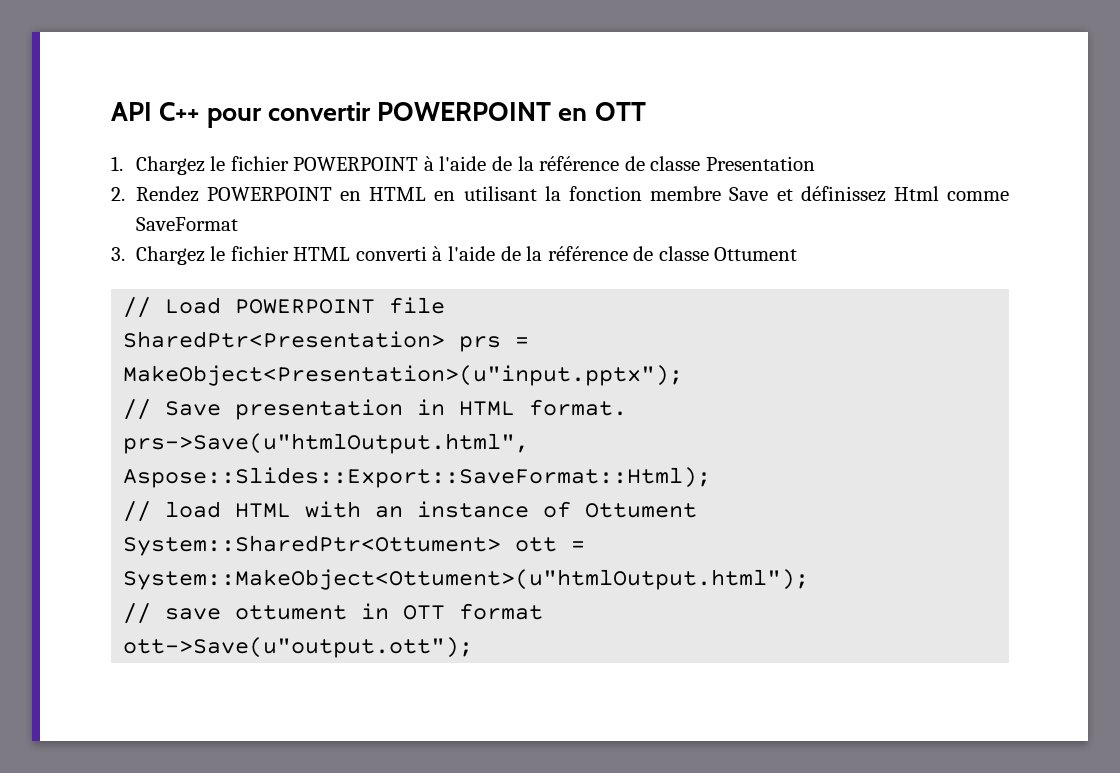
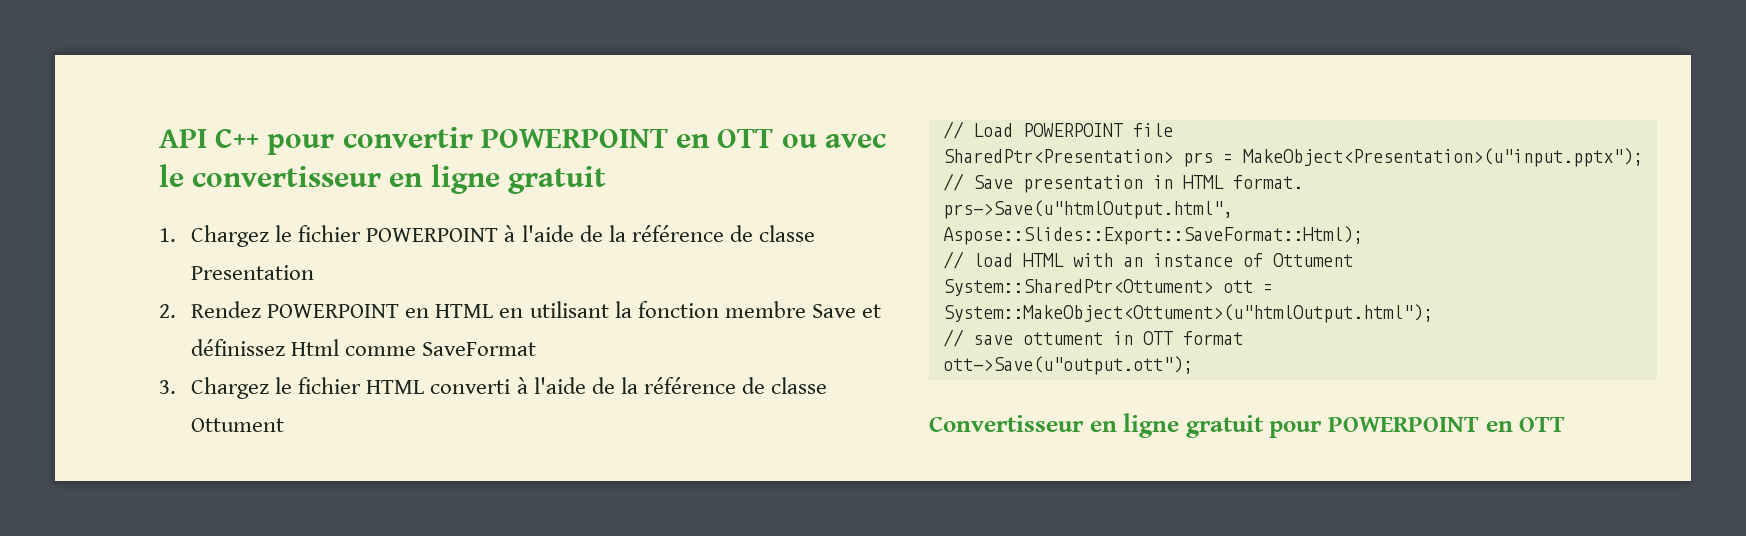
(646, 111) none -> [781,134,886,148] [159,164,606,194] ou avec le convertisseur en ligne gratuit
(474, 647) none -> [929,413,1566,438] // Convertisseur en ligne gratuit pour POWERPOINT en OTT

